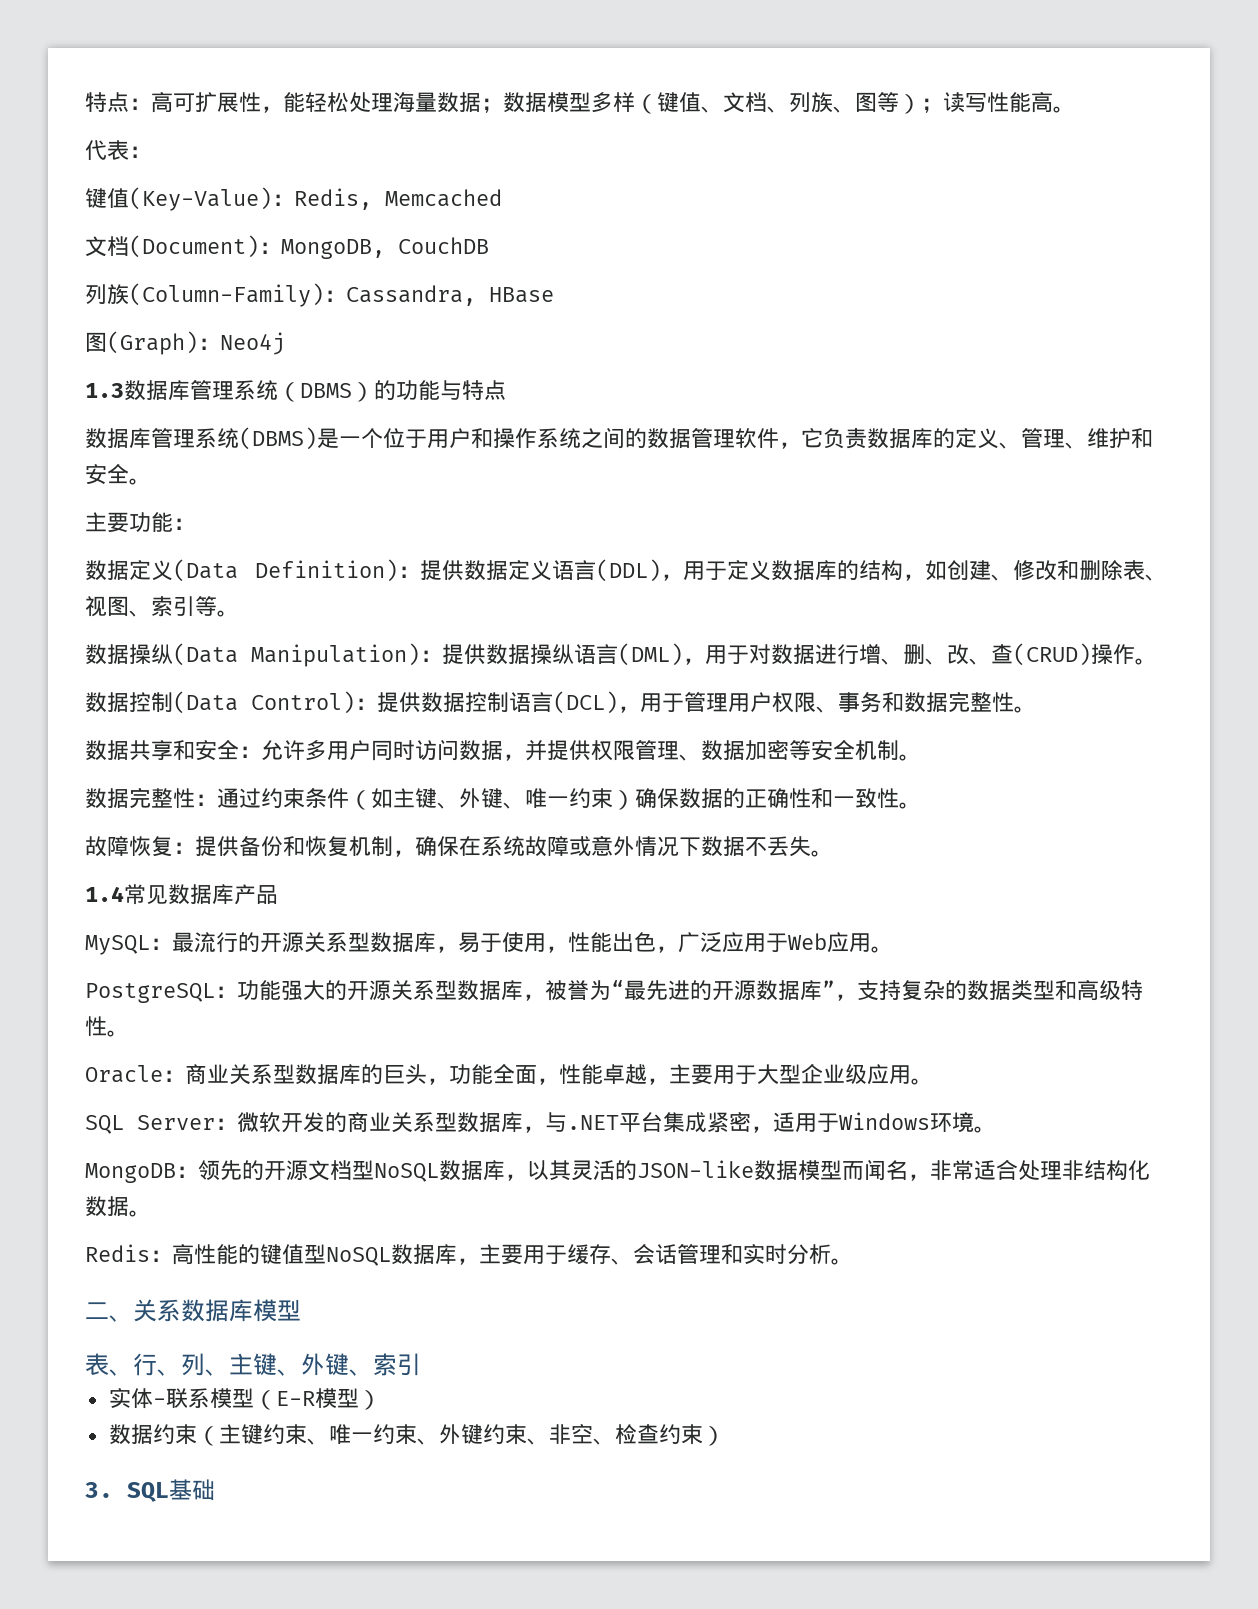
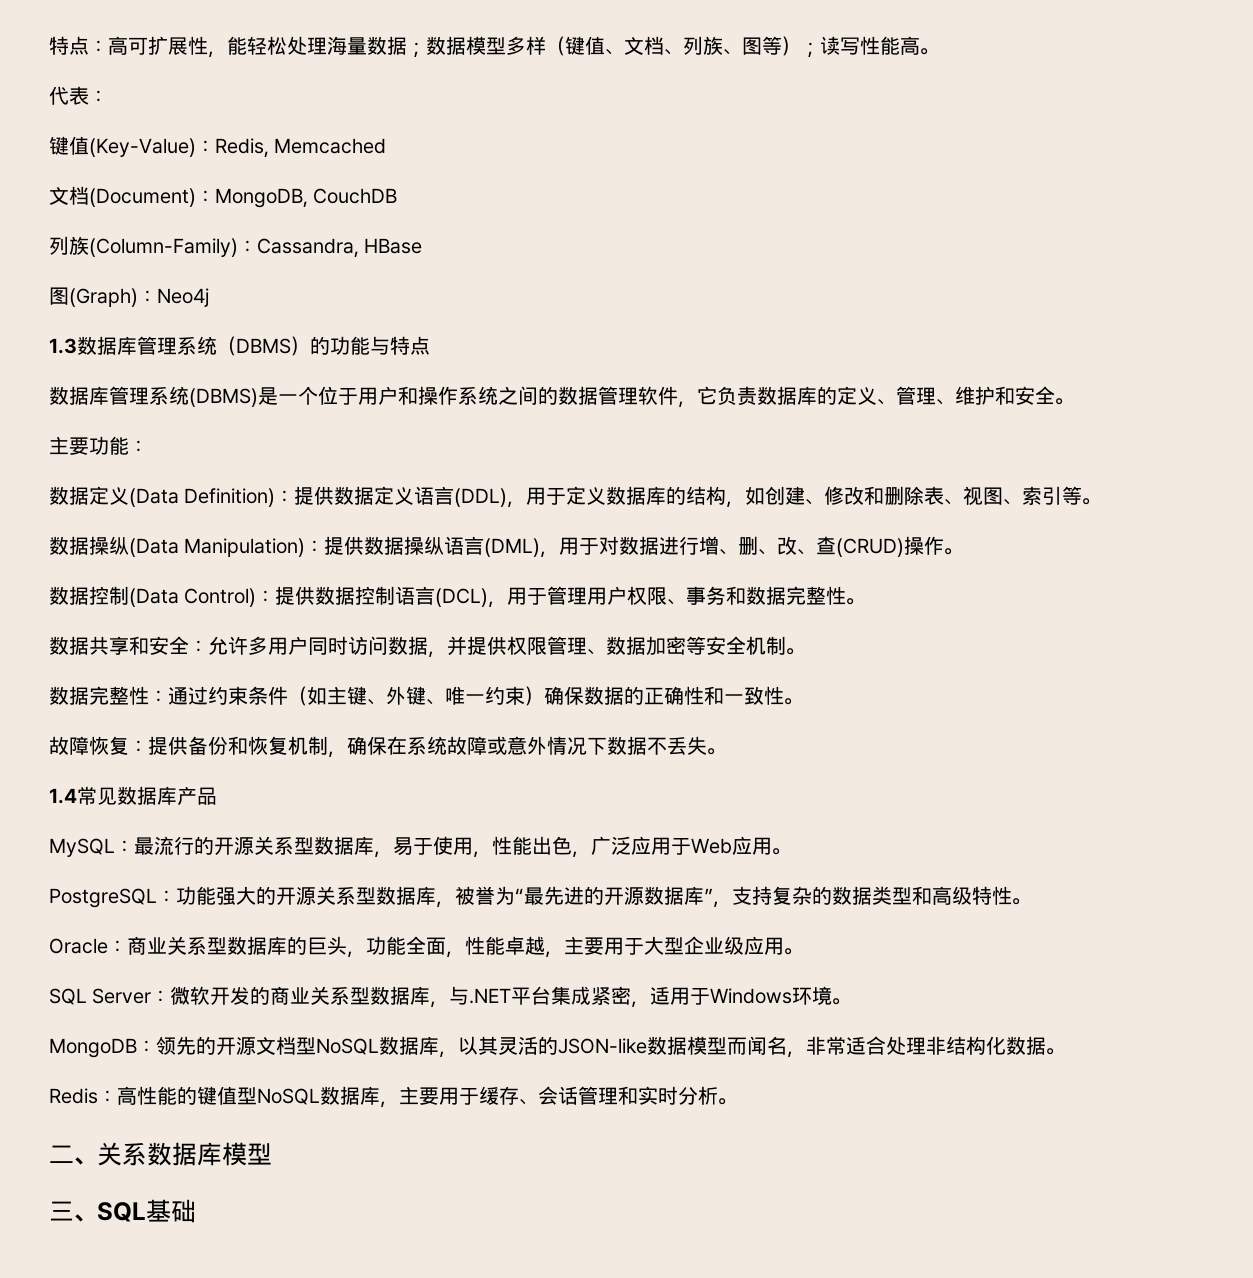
[85,1353,421,1376] [108,1388,381,1410] [108,1424,725,1446] [85,1482,113,1498] 表、行、列、主键、外键、索引 // 实体-联系模型（E-R模型） // 数据约束（主键约束、唯一约束、外键约束、非空、检查约束） // 3. -> [49,1201,97,1222] 三、

